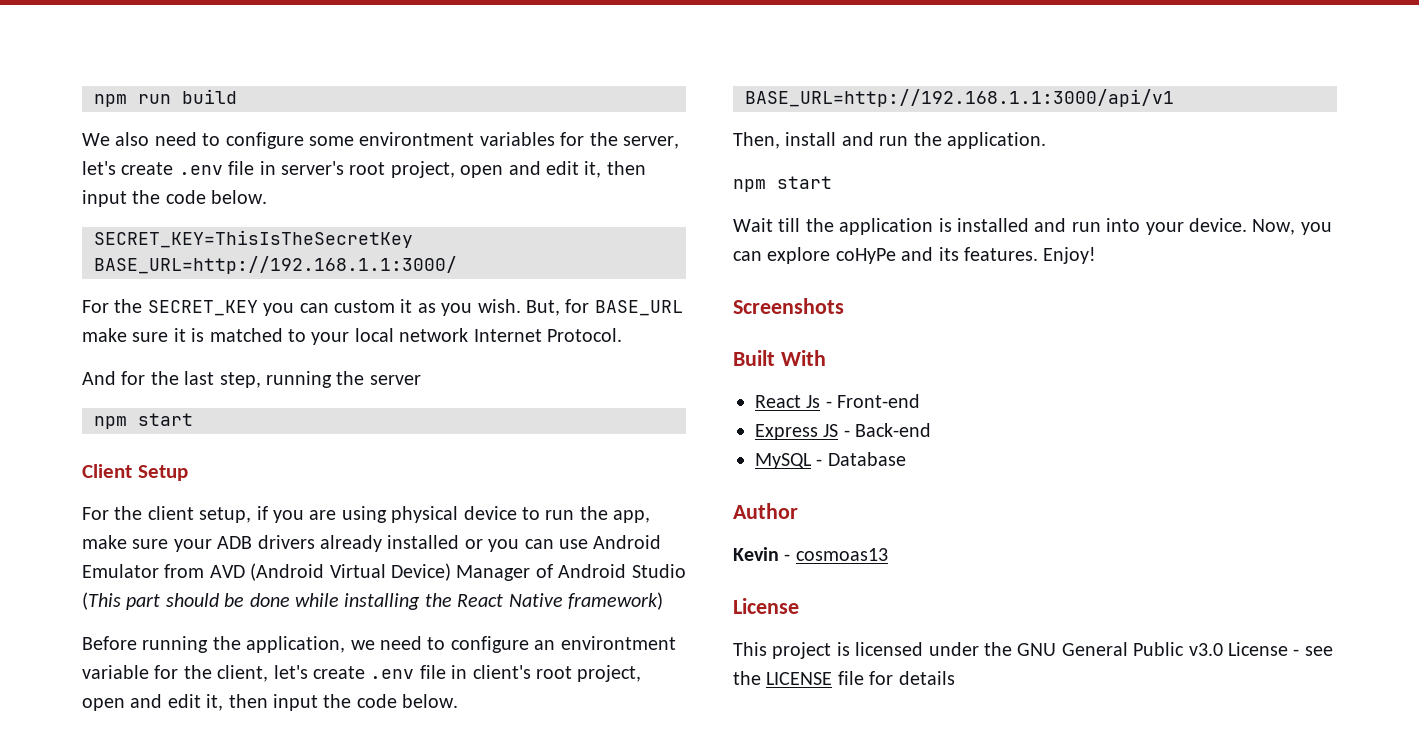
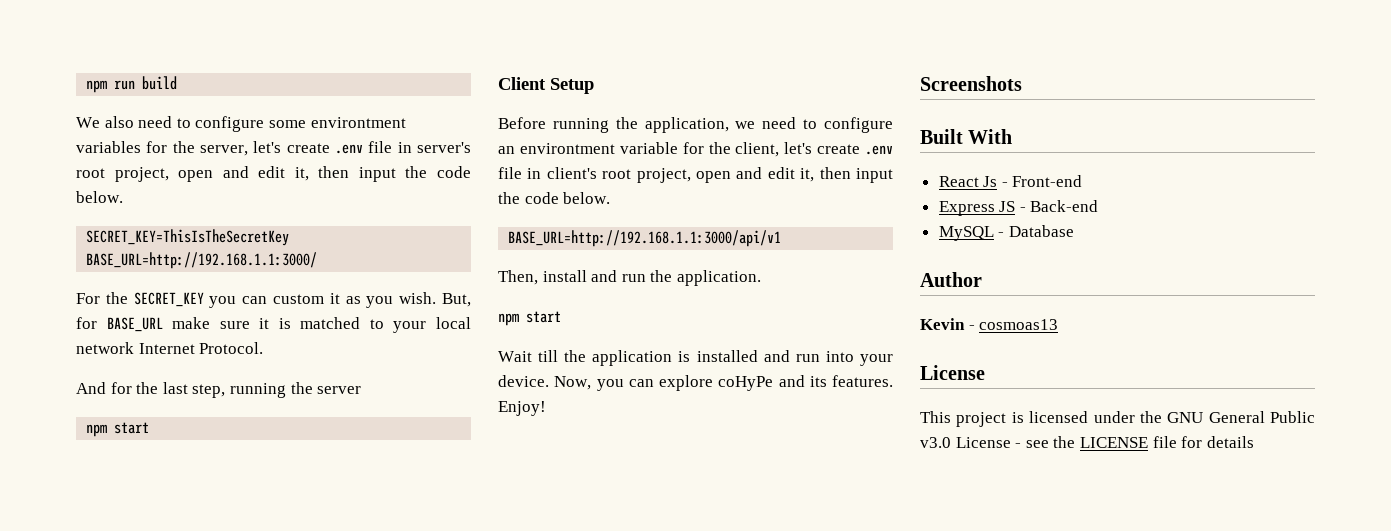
[82,506,651,523] [82,535,662,552] [82,563,686,581] [82,592,663,610] // For the client setup, if you are using physical device to run the app, make sure your ADB drivers already installed or you can use Android Emulator from AVD (Android Virtual Device) Manager of Android Studio (This part should be done while installing the React Native framework) -> (594, 86) none

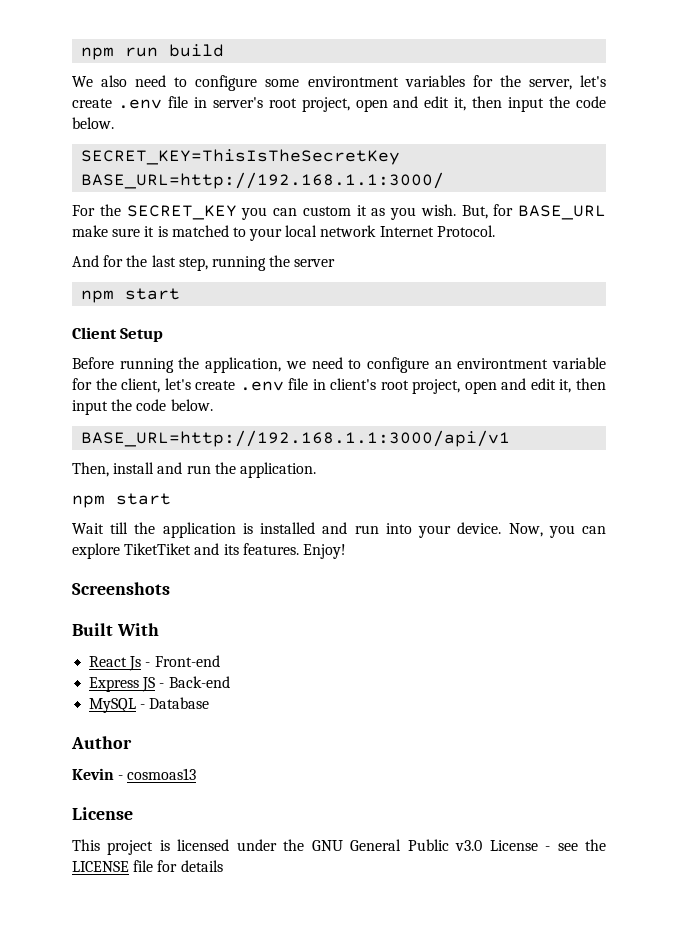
[718,376,774,391] coHyPe -> [124,543,192,555] TiketTiket

